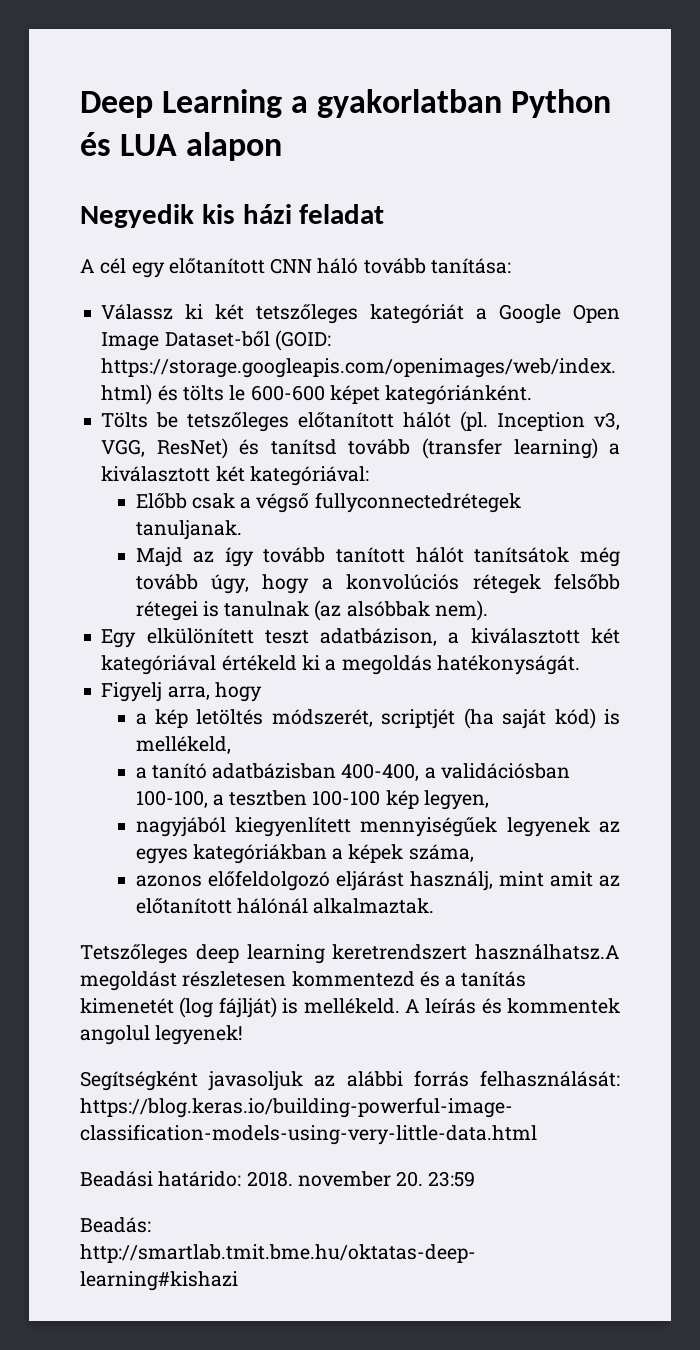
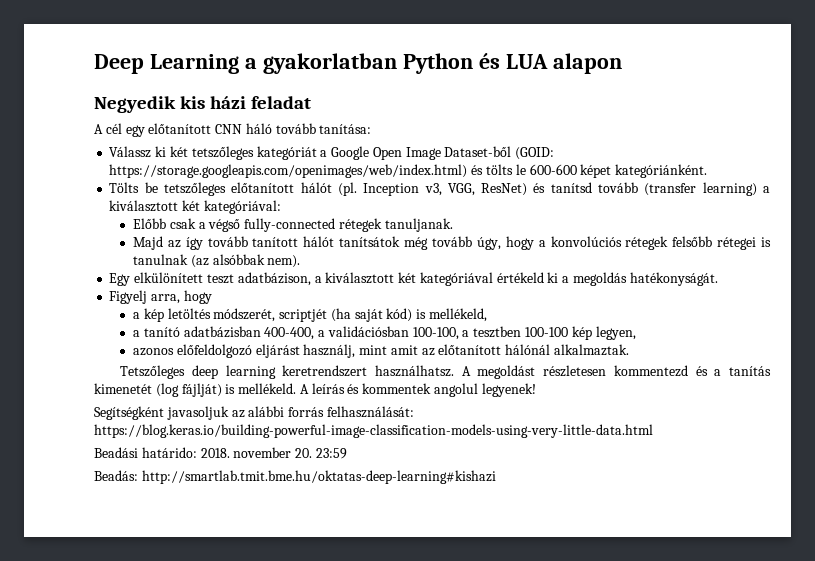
[314,492,521,513] fullyconnectedrétegek -> [244,218,382,232] fully-connected rétegek
[135,817,620,837] [135,844,474,864] // nagyjából kiegyenlített mennyiségűek legyenek az egyes kategóriákban a képek száma, -> (636, 333) none
[475,944,620,960] használhatsz.A -> [374,365,471,377] használhatsz. A

